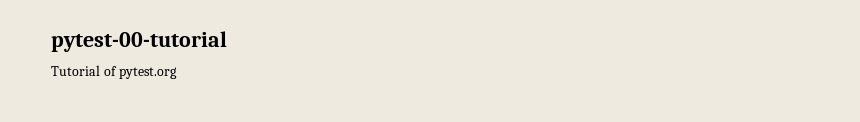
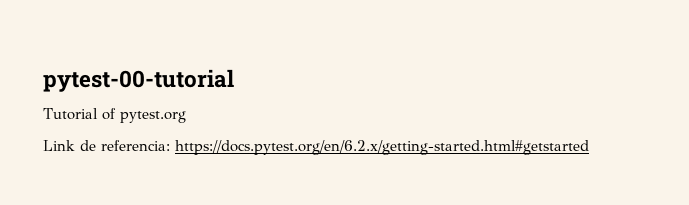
(177, 73) none -> [43,140,589,155] // Link de referencia: https://docs.pytest.org/en/6.2.x/getting-started.html#getstarted

